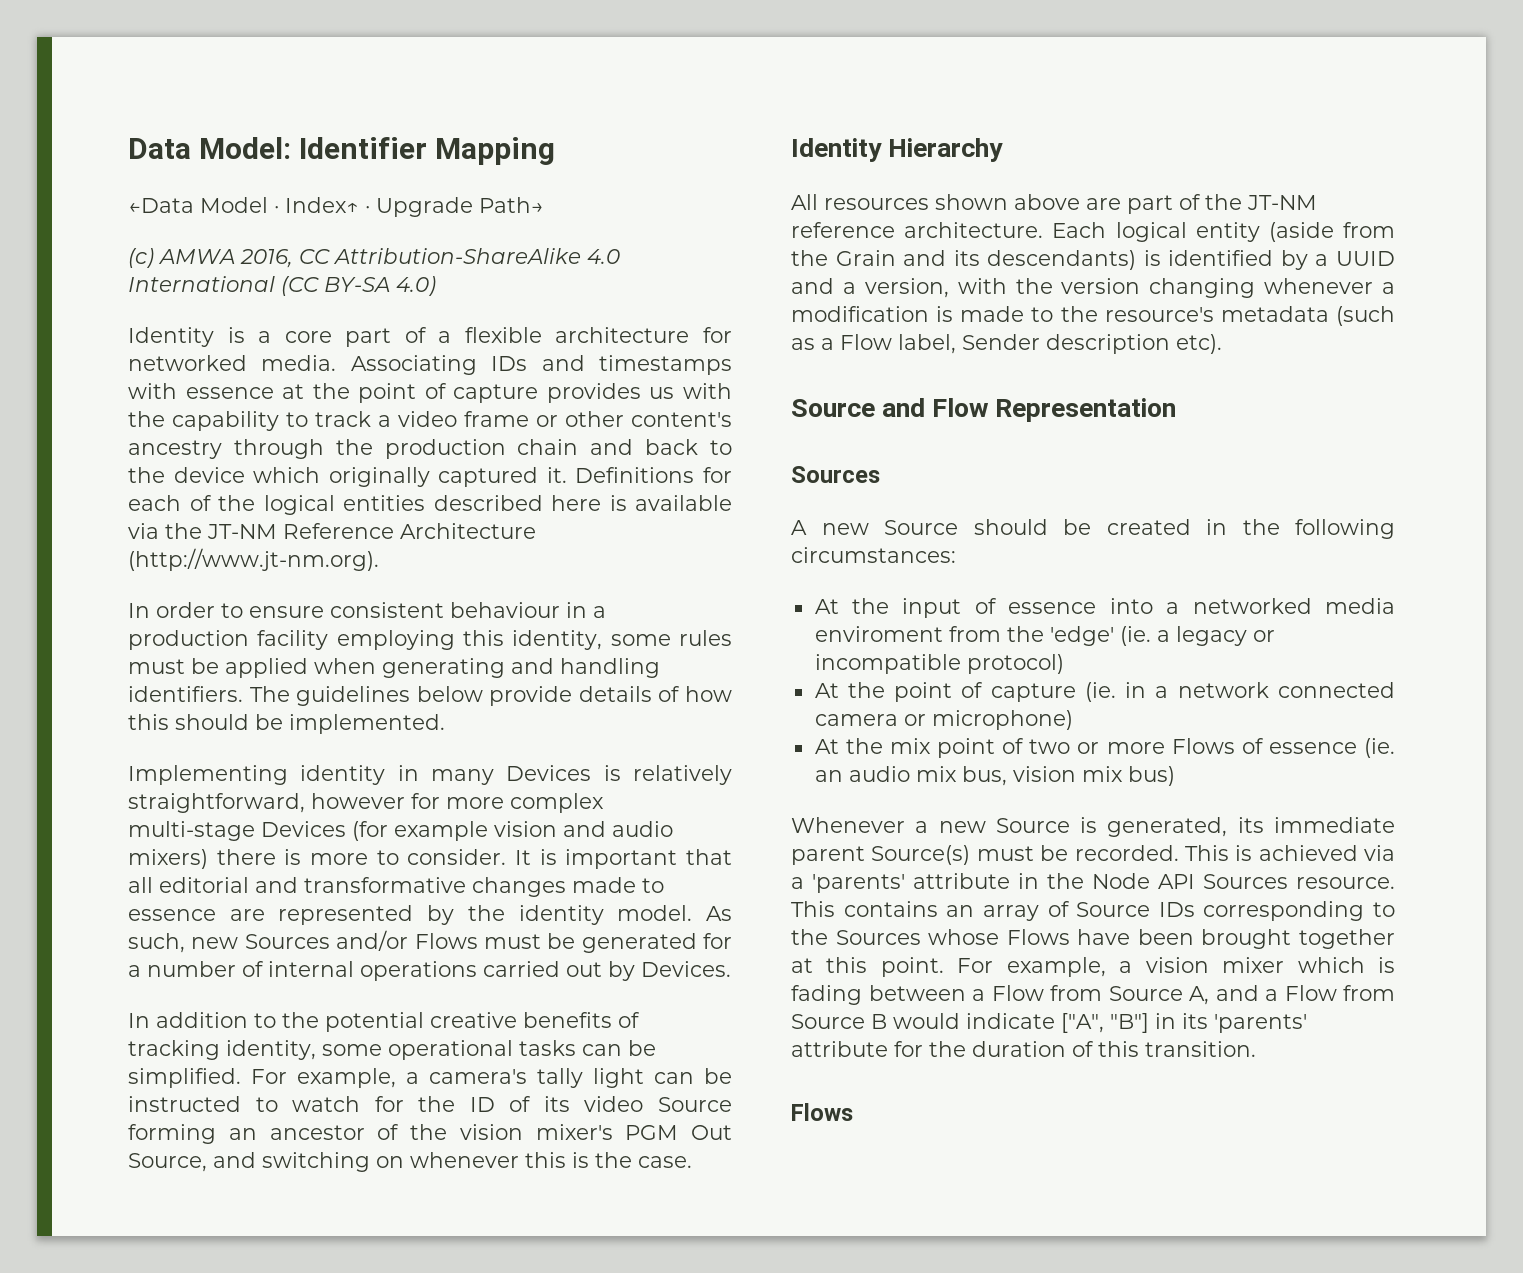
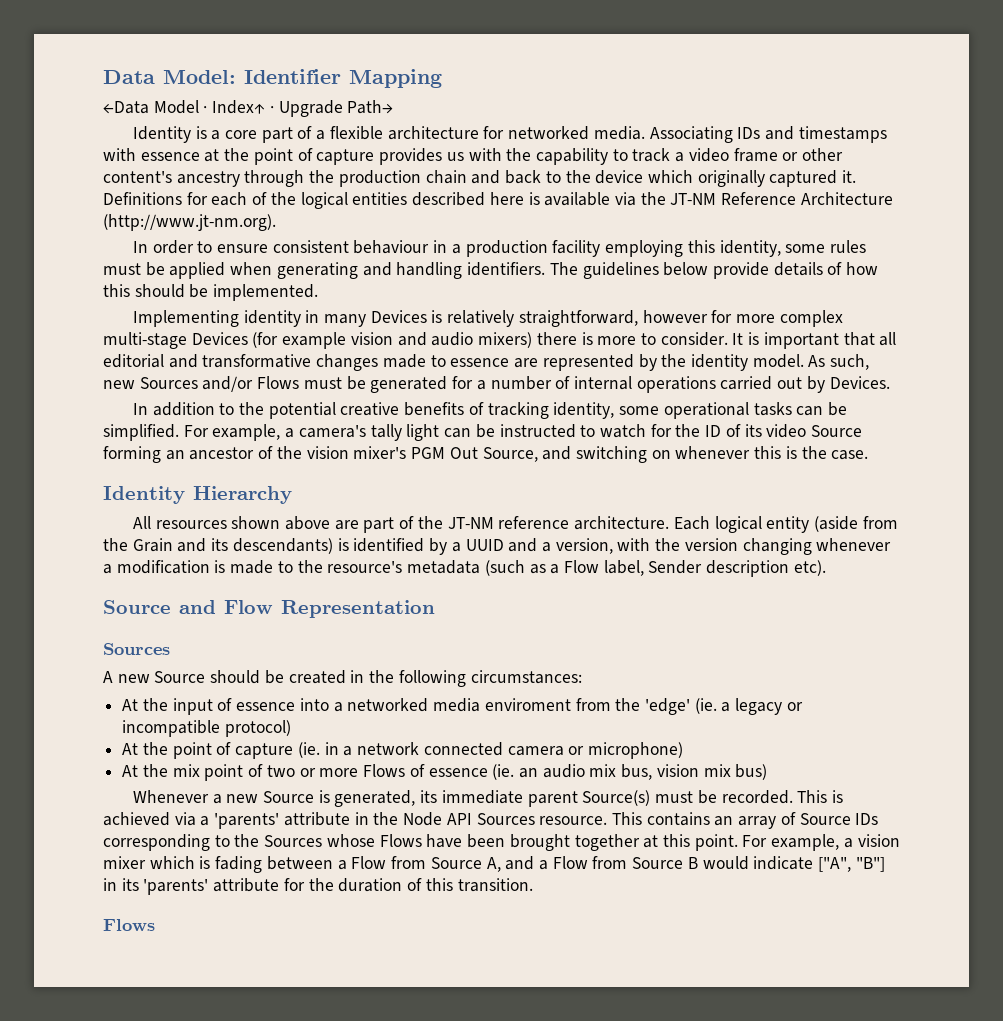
[128,248,620,268] [128,276,436,296] // (c) AMWA 2016, CC Attribution-ShareAlike 4.0 International (CC BY-SA 4.0) -> (394, 107) none

